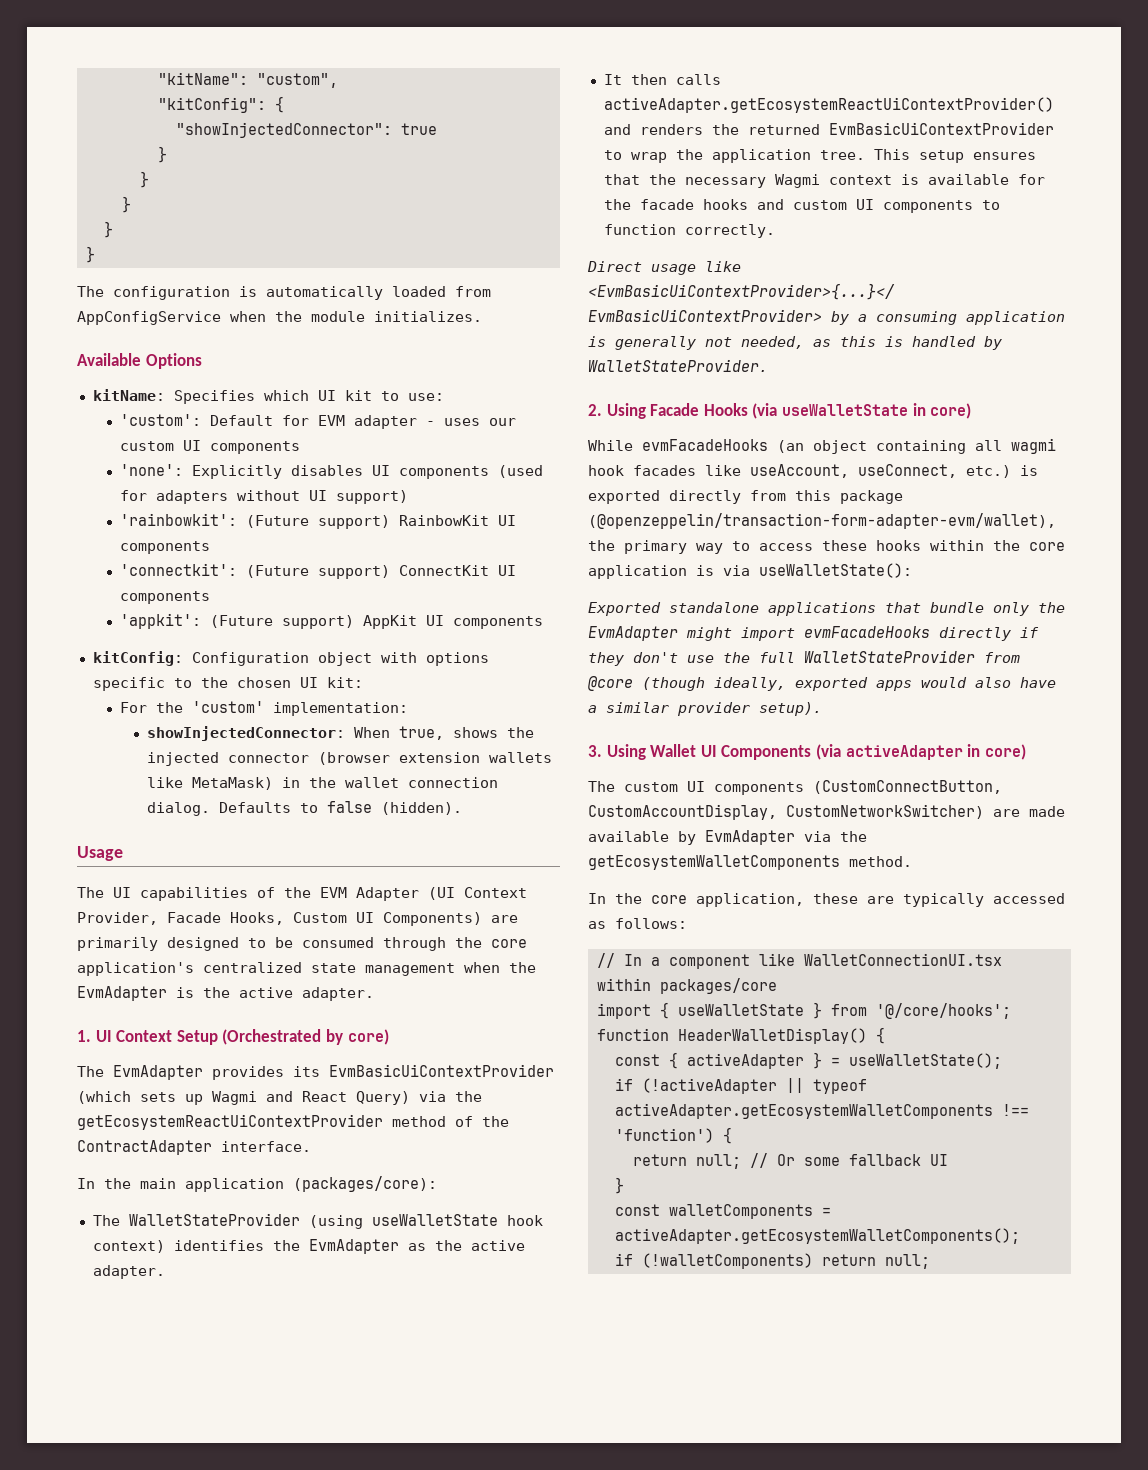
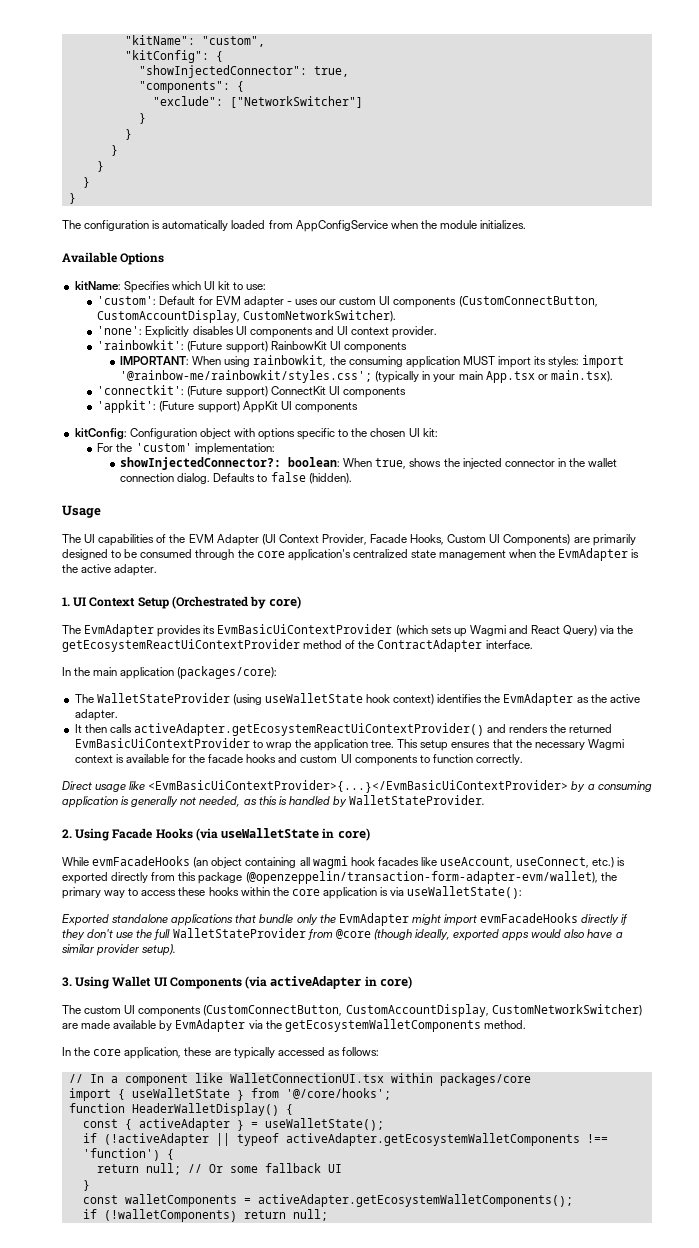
[400,123,437,135] true -> [313,66,349,77] [138,81,244,93] [152,96,363,108] [138,113,146,124] true, // "components": { // "exclude": ["NetworkSwitcher"] // }
(301, 447) none -> [458,296,598,307] [97,310,397,323] (CustomConnectButton, CustomAccountDisplay, CustomNetworkSwitcher).
[498,465,544,478] [120,490,409,504] (used for adapters without UI support) -> [314,326,438,338] and UI context provider.
(211, 547) none -> [120,355,625,368] [120,370,613,383] // IMPORTANT: When using rainbowkit, the consuming application MUST import its styles: import '@rainbow-me/rainbowkit/styles.css'; (typically in your main App.tsx or main.tsx).
[147,726,346,741] showInjectedConnector: -> [120,457,341,470] showInjectedConnector?: boolean:
[318,752,553,765] [147,777,274,790] (browser extension wallets like MetaMask) -> (555, 463) none

